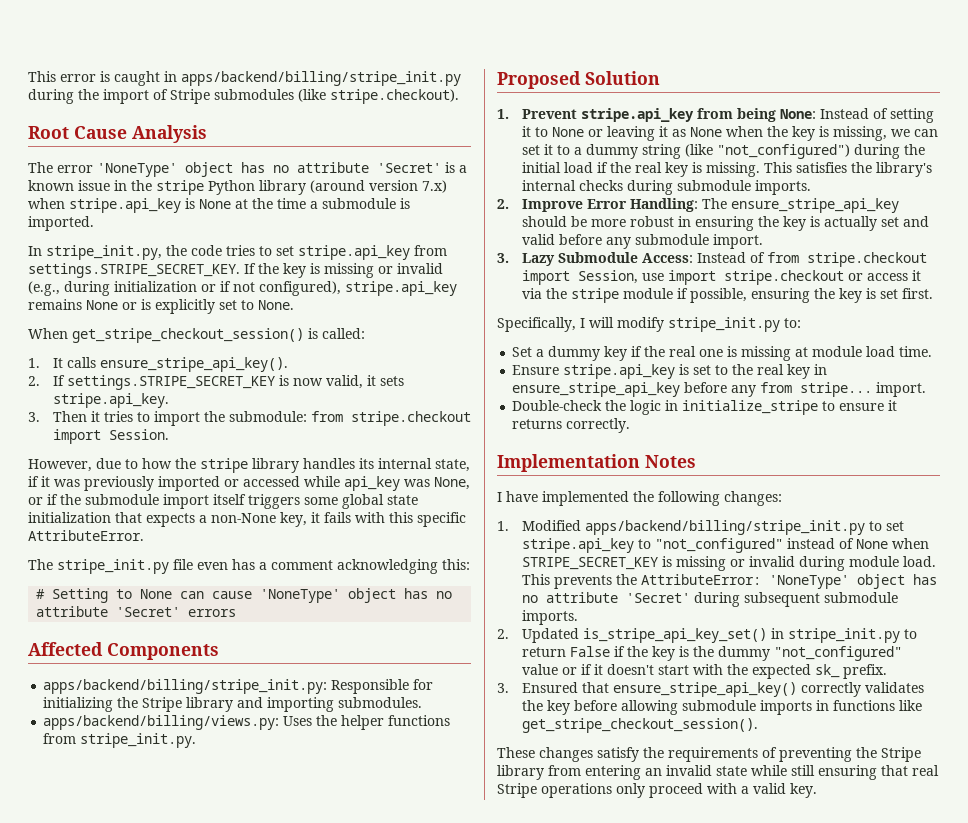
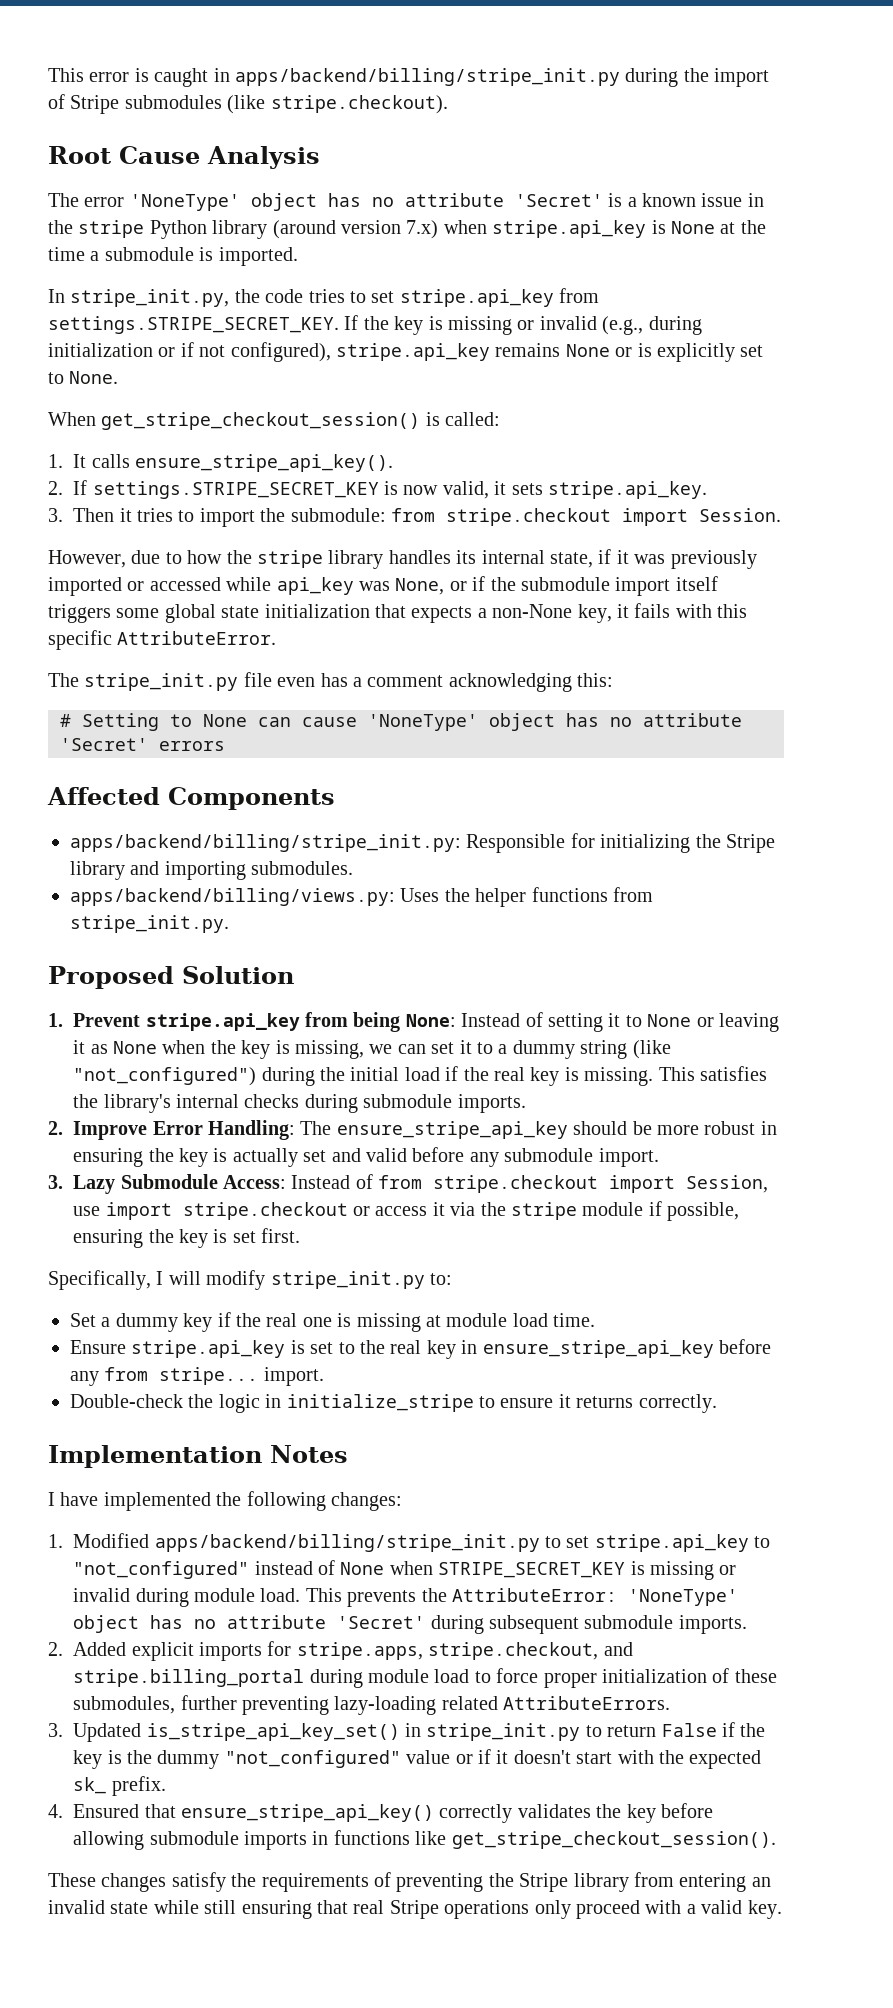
(509, 634) none -> [73,1641,633,1661] [73,1668,777,1688] [73,1695,671,1715] [48,1723,63,1737] Added explicit imports for stripe.apps, stripe.checkout, and stripe.billing_portal during module load to force proper initialization of these submodules, further preventing lazy-loading related AttributeErrors. // 3.
[497,683,509,693] 3. -> [48,1804,63,1818] 4.

